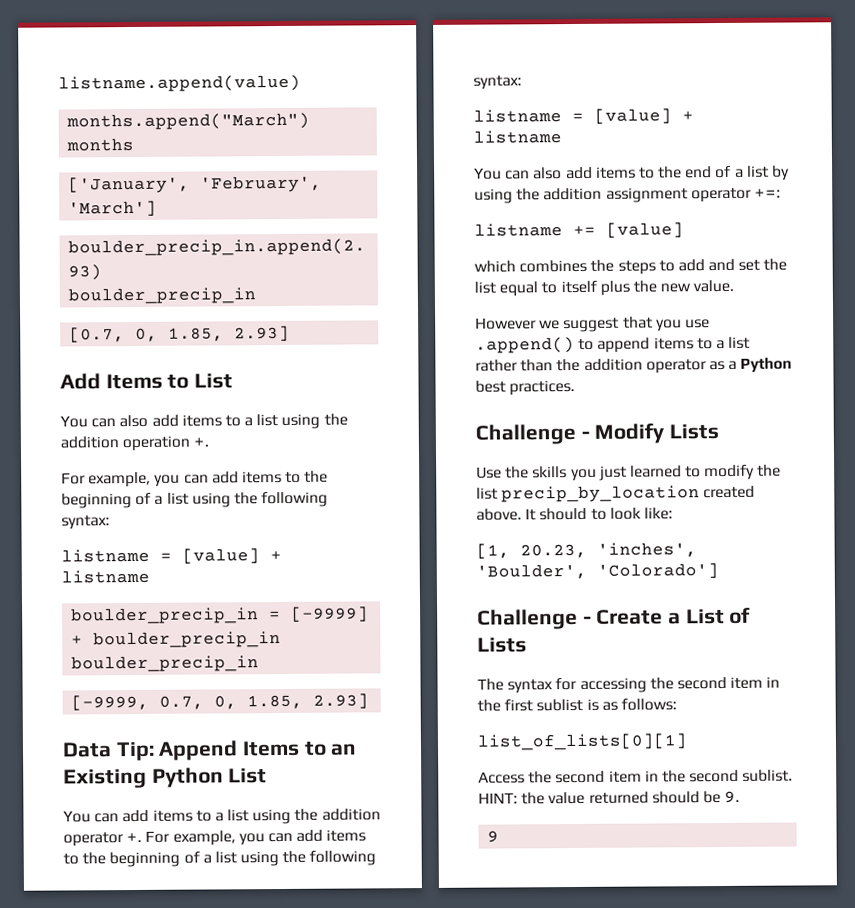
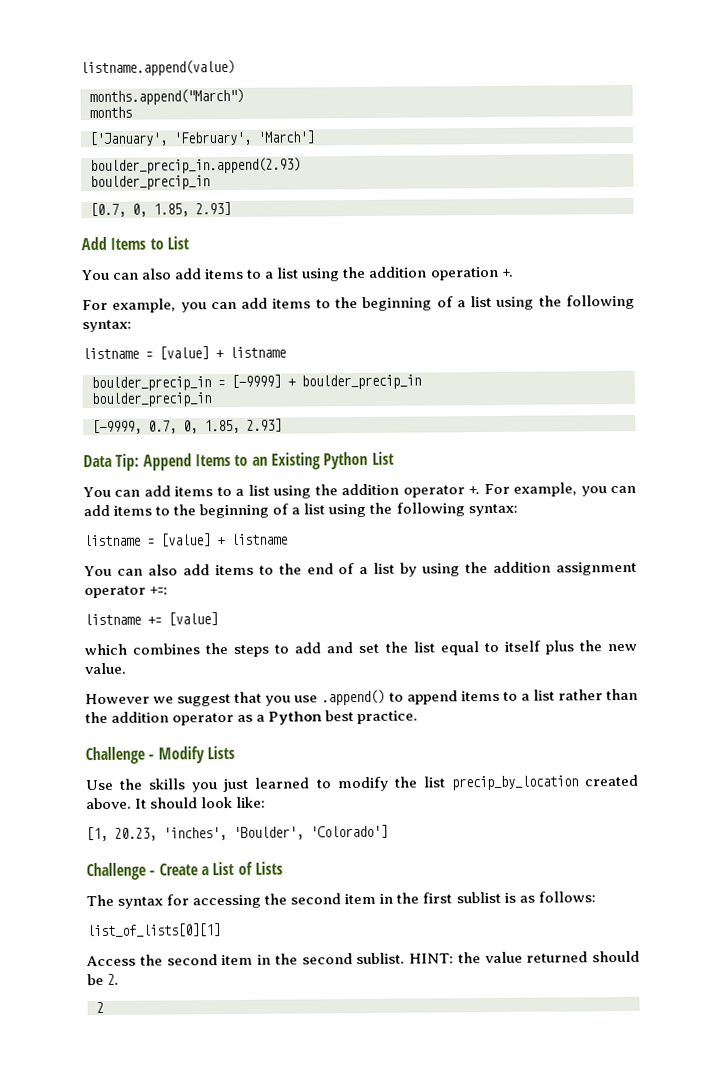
[509,379,576,396] practices. -> [357,710,419,725] practice.
[590,508,607,520] to -> (199, 803) none
[724,790,741,803] [487,830,500,843] 9. // 9 -> [107,973,120,985] [96,1001,104,1014] 2. // 2

